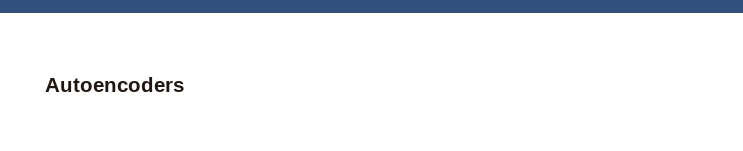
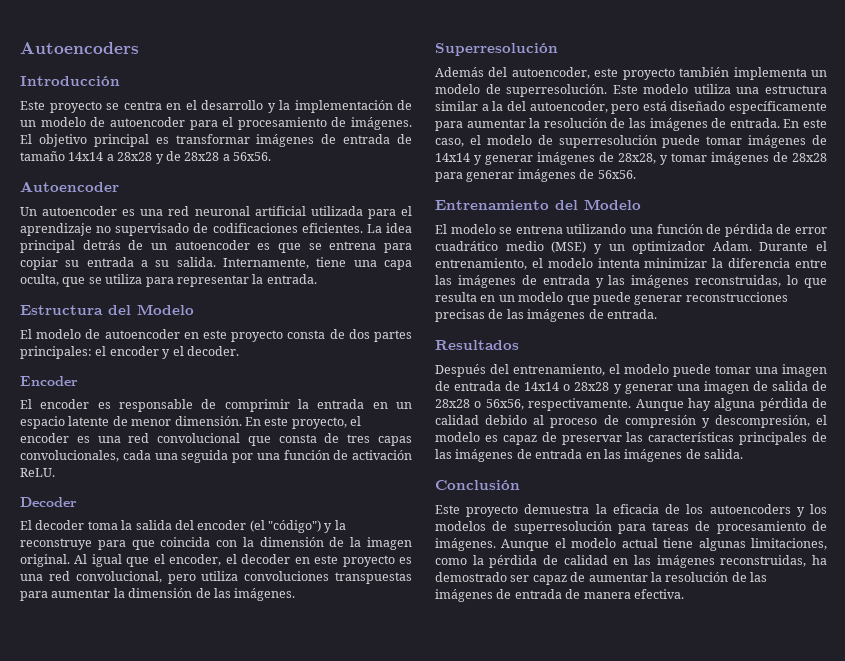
(184, 84) none -> [20,76,120,86] [20,100,412,113] [20,117,412,130] [20,134,412,147] [20,151,271,164] [20,181,119,192] [20,206,412,219] [20,223,413,236] [20,240,413,253] [20,257,412,270] [20,274,317,287] [20,304,194,315] [20,329,412,342] [20,346,239,359] [20,376,78,386] [20,399,412,412] [20,416,361,429] [20,433,412,446] [20,450,412,463] [20,468,55,477] [20,497,77,507] [20,520,346,533] [20,537,412,550] [20,554,412,567] [20,571,413,584] [20,588,296,601] [435,43,558,56] [435,67,827,80] [435,84,827,97] [435,101,827,114] [435,118,827,131] [435,135,827,148] [435,152,827,165] [435,169,636,182] [435,199,641,210] [435,224,828,237] [435,241,827,254] [435,258,827,270] [435,275,827,288] [435,292,788,305] [435,309,657,322] [435,340,519,350] [435,364,827,377] [435,381,827,394] [435,398,827,411] [435,415,827,428] [435,432,827,445] [435,449,743,462] [435,480,520,490] [435,504,827,517] [435,521,827,534] [435,538,827,551] [435,555,827,568] [435,572,767,585] [435,589,684,602] // Introducción // Este proyecto se centra en el desarrollo y la implementación de un modelo de autoencoder para el procesamiento de imágenes. El objetivo principal es transformar imágenes de entrada de tamaño 14x14 a 28x28 y de 28x28 a 56x56. // Autoencoder // Un autoencoder es una red neuronal artificial utilizada para el aprendizaje no supervisado de codificaciones eficientes. La idea principal detrás de un autoencoder es que se entrena para copiar su entrada a su salida. Internamente, tiene una capa oculta, que se utiliza para representar la entrada. // Estructura del Modelo // El modelo de autoencoder en este proyecto consta de dos partes principales: el encoder y el decoder. // Encoder // El encoder es responsable de comprimir la entrada en un espacio latente de menor dimensión. En este proyecto, el encoder es una red convolucional que consta de tres capas convolucionales, cada una seguida por una función de activación ReLU. // Decoder // El decoder toma la salida del encoder (el "código") y la reconstruye para que coincida con la dimensión de la imagen original. Al igual que el encoder, el decoder en este proyecto es una red convolucional, pero utiliza convoluciones transpuestas para aumentar la dimensión de las imágenes. // Superresolución // Además del autoencoder, este proyecto también implementa un modelo de superresolución. Este modelo utiliza una estructura similar a la del autoencoder, pero está diseñado específicamente para aumentar la resolución de las imágenes de entrada. En este caso, el modelo de superresolución puede tomar imágenes de 14x14 y generar imágenes de 28x28, y tomar imágenes de 28x28 para generar imágenes de 56x56. // Entrenamiento del Modelo // El modelo se entrena utilizando una función de pérdida de error cuadrático medio (MSE) y un optimizador Adam. Durante el entrenamiento, el modelo intenta minimizar la diferencia entre las imágenes de entrada y las imágenes reconstruidas, lo que resulta en un modelo que puede generar reconstrucciones precisas de las imágenes de entrada. // Resultados // Después del entrenamiento, el modelo puede tomar una imagen de entrada de 14x14 o 28x28 y generar una imagen de salida de 28x28 o 56x56, respectivamente. Aunque hay alguna pérdida de calidad debido al proceso de compresión y descompresión, el modelo es capaz de preservar las características principales de las imágenes de entrada en las imágenes de salida. // Conclusión // Este proyecto demuestra la eficacia de los autoencoders y los modelos de superresolución para tareas de procesamiento de imágenes. Aunque el modelo actual tiene algunas limitaciones, como la pérdida de calidad en las imágenes reconstruidas, ha demostrado ser capaz de aumentar la resolución de las imágenes de entrada de manera efectiva.

